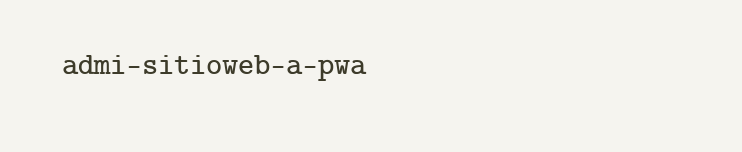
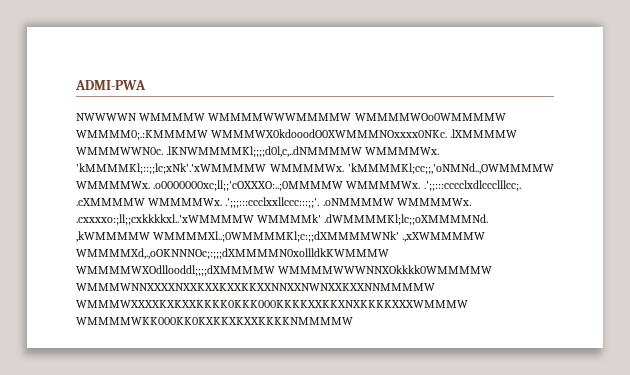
[62,55,367,81] admi-sitioweb-a-pwa -> [75,80,146,90] [76,113,506,121] [76,129,518,140] [76,146,440,157] [76,163,554,174] [76,180,521,191] [76,197,471,208] [76,214,489,225] [76,231,486,242] [76,248,389,259] [76,265,493,276] [76,283,435,291] [76,300,468,308] [76,317,353,325] ADMI-PWA // NWWWWN WMMMMW WMMMMWWWMMMMW WMMMMWOo0WMMMMW WMMMM0;.:KMMMMW WMMMWX0kdooodO0XWMMMNOxxxx0NKc. .lXMMMMW WMMMWWN0c. .lKNWMMMMKl;;;;d0l,c,..dNMMMMW WMMMMWx. 'kMMMMKl;::;;lc;xNk'.'xWMMMMW WMMMMWx. 'kMMMMKl;cc;;,'oNMNd..,OWMMMMW WMMMMWx. .o0000000xc;ll;;'cOXXXO:..;0MMMMW WMMMMWx. .';;:::cccclxdlccclllcc;. .cXMMMMW WMMMMWx. .';;;:::ccclxxllccc:::;;'. .oNMMMMW WMMMMWx. .cxxxxo:;ll;;cxkkkkxl..'xWMMMMW WMMMMk' .dWMMMMKl;lc;;oXMMMMNd. ,kWMMMMW WMMMMXl..;0WMMMMKl;c:;;dXMMMMWNk' .,xXWMMMMW WMMMMXd,.,oOKNNNOc;:;;;dXMMMMN0xollldkKWMMMW WMMMMWXOdllooddl;;;;dXMMMMW WMMMMWWWNNXOkkkk0WMMMMW WMMMWNNXXXXNXXKXXKXXKKXXNNXXNWNXXKXXNNMMMMW WMMMWXXXXKXKXXKKKK0KKK000KKKKXXKKXNXKKKKXXXWMMMW WMMMMWKK000KK0KXKKXKXXKKKKNMMMMW

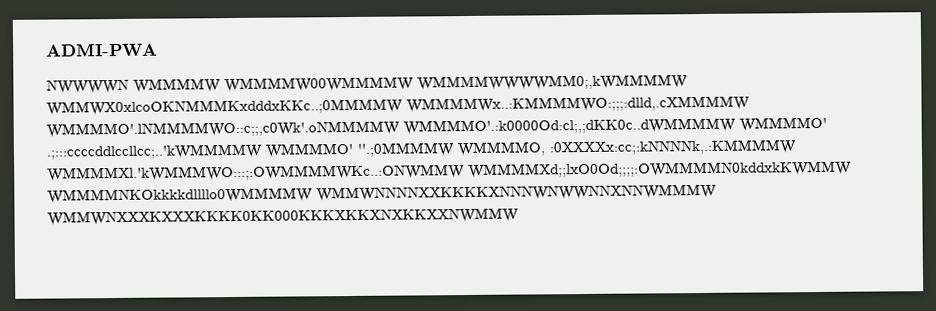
[208,113,506,121] [76,129,518,140] [76,146,440,157] [76,163,554,174] [76,180,521,191] [76,197,471,208] [76,214,489,225] [76,231,486,242] [76,248,389,259] [76,265,493,276] [76,283,435,291] [76,300,468,308] [76,317,353,325] WMMMMWWWMMMMW WMMMMWOo0WMMMMW WMMMM0;.:KMMMMW WMMMWX0kdooodO0XWMMMNOxxxx0NKc. .lXMMMMW WMMMWWN0c. .lKNWMMMMKl;;;;d0l,c,..dNMMMMW WMMMMWx. 'kMMMMKl;::;;lc;xNk'.'xWMMMMW WMMMMWx. 'kMMMMKl;cc;;,'oNMNd..,OWMMMMW WMMMMWx. .o0000000xc;ll;;'cOXXXO:..;0MMMMW WMMMMWx. .';;:::cccclxdlccclllcc;. .cXMMMMW WMMMMWx. .';;;:::ccclxxllccc:::;;'. .oNMMMMW WMMMMWx. .cxxxxo:;ll;;cxkkkkxl..'xWMMMMW WMMMMk' .dWMMMMKl;lc;;oXMMMMNd. ,kWMMMMW WMMMMXl..;0WMMMMKl;c:;;dXMMMMWNk' .,xXWMMMMW WMMMMXd,.,oOKNNNOc;:;;;dXMMMMN0xollldkKWMMMW WMMMMWXOdllooddl;;;;dXMMMMW WMMMMWWWNNXOkkkk0WMMMMW WMMMWNNXXXXNXXKXXKXXKKXXNNXXNWNXXKXXNNMMMMW WMMMWXXXXKXKXXKKKK0KKK000KKKKXXKKXNXKKKKXXXWMMMW WMMMMWKK000KK0KXKKXKXXKKKKNMMMMW -> [224,74,688,93] [46,95,750,116] [46,116,827,138] [46,139,796,160] [47,160,852,182] [47,183,717,204] [47,207,519,226] WMMMMW00WMMMMW WMMMMWWWWMM0;,kWMMMMW WMMWX0xlcoOKNMMMKxdddxKKc..;0MMMMW WMMMMWx..:KMMMMWO:;;;:dlld,.cXMMMMW WMMMMO'.lNMMMMWO::c;;,c0Wk'.oNMMMMW WMMMMO'.:k0000Od:cl;,;dKK0c..dWMMMMW WMMMMO' .;:::ccccddlccllcc;..'kWMMMMW WMMMMO' ''.;0MMMMW WMMMMO, :0XXXXx:cc;:kNNNNk,.:KMMMMW WMMMMXl.'kWMMMWO:::;:OWMMMMWKc..:ONWMMW WMMMMXd;;lxO0Od;;;;:OWMMMMN0kddxkKWMMW WMMMMNKOkkkkdllllo0WMMMMW WMMWNNNNXXKKKKXNNNWNWWNNXNNWMMMW WMMWNXXXKXXXKKKK0KK000KKKXKKXNXKKXXNWMMW

